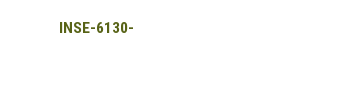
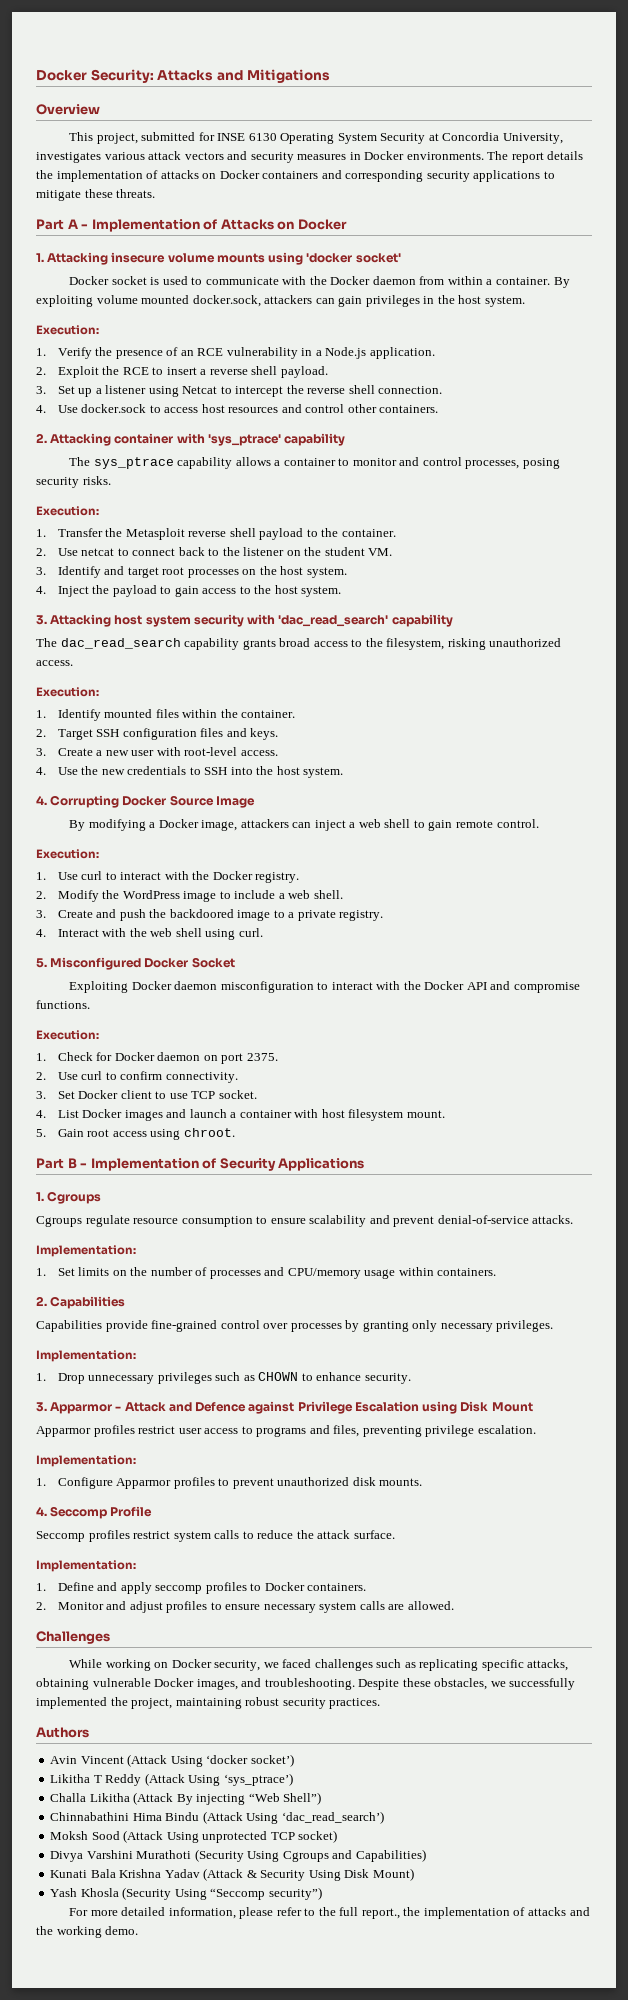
[59,22,134,33] INSE-6130- -> [36,69,330,83] [36,104,100,115] [69,132,563,144] [36,151,584,163] [36,170,555,182] [36,189,156,201] [36,219,347,232] [36,252,401,265] [69,276,570,288] [36,295,525,307] [36,325,99,335] [36,347,435,359] [36,366,328,378] [36,385,443,397] [36,404,439,413] [36,433,346,446] [69,457,560,469] [36,476,111,488] [36,506,99,516] [36,528,396,540] [36,547,393,556] [36,566,347,578] [36,585,342,597] [36,614,453,627] [36,638,562,650] [36,660,73,666] [36,687,99,697] [36,709,296,721] [36,728,279,740] [36,747,278,756] [36,766,344,778] [36,795,255,808] [69,819,539,831] [36,849,99,859] [36,871,300,883] [36,890,343,902] [36,909,384,921] [36,928,263,940] [36,957,235,970] [69,981,580,993] [36,1000,90,1009] [36,1030,99,1040] [36,1052,278,1064] [36,1071,238,1083] [36,1090,257,1099] [36,1109,445,1121] [36,1128,235,1140] [36,1158,365,1171] [36,1191,102,1204] [36,1215,574,1227] [36,1245,136,1257] [36,1267,497,1279] [36,1296,126,1309] [36,1320,554,1332] [36,1350,136,1362] [36,1372,411,1384] [36,1401,533,1414] [36,1425,536,1437] [36,1455,136,1467] [36,1477,423,1489] [36,1506,153,1519] [36,1530,395,1542] [36,1560,136,1572] [36,1582,367,1594] [36,1601,454,1613] [36,1631,110,1644] [69,1659,569,1671] [36,1678,576,1690] [36,1697,381,1709] [36,1727,89,1738] [50,1754,294,1767] [50,1773,293,1786] [50,1792,322,1805] [50,1811,384,1824] [50,1830,338,1843] [50,1849,426,1862] [50,1868,414,1881] [50,1887,322,1900] [69,1907,590,1919] [36,1926,139,1938] Docker Security: Attacks and Mitigations // Overview // This project, submitted for INSE 6130 Operating System Security at Concordia University, investigates various attack vectors and security measures in Docker environments. The report details the implementation of attacks on Docker containers and corresponding security applications to mitigate these threats. // Part A - Implementation of Attacks on Docker // 1. Attacking insecure volume mounts using 'docker socket' // Docker socket is used to communicate with the Docker daemon from within a container. By exploiting volume mounted docker.sock, attackers can gain privileges in the host system. // Execution: // 1. Verify the presence of an RCE vulnerability in a Node.js application. // 2. Exploit the RCE to insert a reverse shell payload. // 3. Set up a listener using Netcat to intercept the reverse shell connection. // 4. Use docker.sock to access host resources and control other containers. // 2. Attacking container with 'sys_ptrace' capability // The sys_ptrace capability allows a container to monitor and control processes, posing security risks. // Execution: // 1. Transfer the Metasploit reverse shell payload to the container. // 2. Use netcat to connect back to the listener on the student VM. // 3. Identify and target root processes on the host system. // 4. Inject the payload to gain access to the host system. // 3. Attacking host system security with 'dac_read_search' capability // The dac_read_search capability grants broad access to the filesystem, risking unauthorized access. // Execution: // 1. Identify mounted files within the container. // 2. Target SSH configuration files and keys. // 3. Create a new user with root-level access. // 4. Use the new credentials to SSH into the host system. // 4. Corrupting Docker Source Image // By modifying a Docker image, attackers can inject a web shell to gain remote control. // Execution: // 1. Use curl to interact with the Docker registry. // 2. Modify the WordPress image to include a web shell. // 3. Create and push the backdoored image to a private registry. // 4. Interact with the web shell using curl. // 5. Misconfigured Docker Socket // Exploiting Docker daemon misconfiguration to interact with the Docker API and compromise functions. // Execution: // 1. Check for Docker daemon on port 2375. // 2. Use curl to confirm connectivity. // 3. Set Docker client to use TCP socket. // 4. List Docker images and launch a container with host filesystem mount. // 5. Gain root access using chroot. // Part B - Implementation of Security Applications // 1. Cgroups // Cgroups regulate resource consumption to ensure scalability and prevent denial-of-service attacks. // Implementation: // 1. Set limits on the number of processes and CPU/memory usage within containers. // 2. Capabilities // Capabilities provide fine-grained control over processes by granting only necessary privileges. // Implementation: // 1. Drop unnecessary privileges such as CHOWN to enhance security. // 3. Apparmor - Attack and Defence against Privilege Escalation using Disk Mount // Apparmor profiles restrict user access to programs and files, preventing privilege escalation. // Implementation: // 1. Configure Apparmor profiles to prevent unauthorized disk mounts. // 4. Seccomp Profile // Seccomp profiles restrict system calls to reduce the attack surface. // Implementation: // 1. Define and apply seccomp profiles to Docker containers. // 2. Monitor and adjust profiles to ensure necessary system calls are allowed. // Challenges // While working on Docker security, we faced challenges such as replicating specific attacks, obtaining vulnerable Docker images, and troubleshooting. Despite these obstacles, we successfully implemented the project, maintaining robust security practices. // Authors // Avin Vincent (Attack Using ‘docker socket’) // Likitha T Reddy (Attack Using ‘sys_ptrace’) // Challa Likitha (Attack By injecting “Web Shell”) // Chinnabathini Hima Bindu (Attack Using ‘dac_read_search’) // Moksh Sood (Attack Using unprotected TCP socket) // Divya Varshini Murathoti (Security Using Cgroups and Capabilities) // Kunati Bala Krishna Yadav (Attack & Security Using Disk Mount) // Yash Khosla (Security Using “Seccomp security”) // For more detailed information, please refer to the full report., the implementation of attacks and the working demo.

